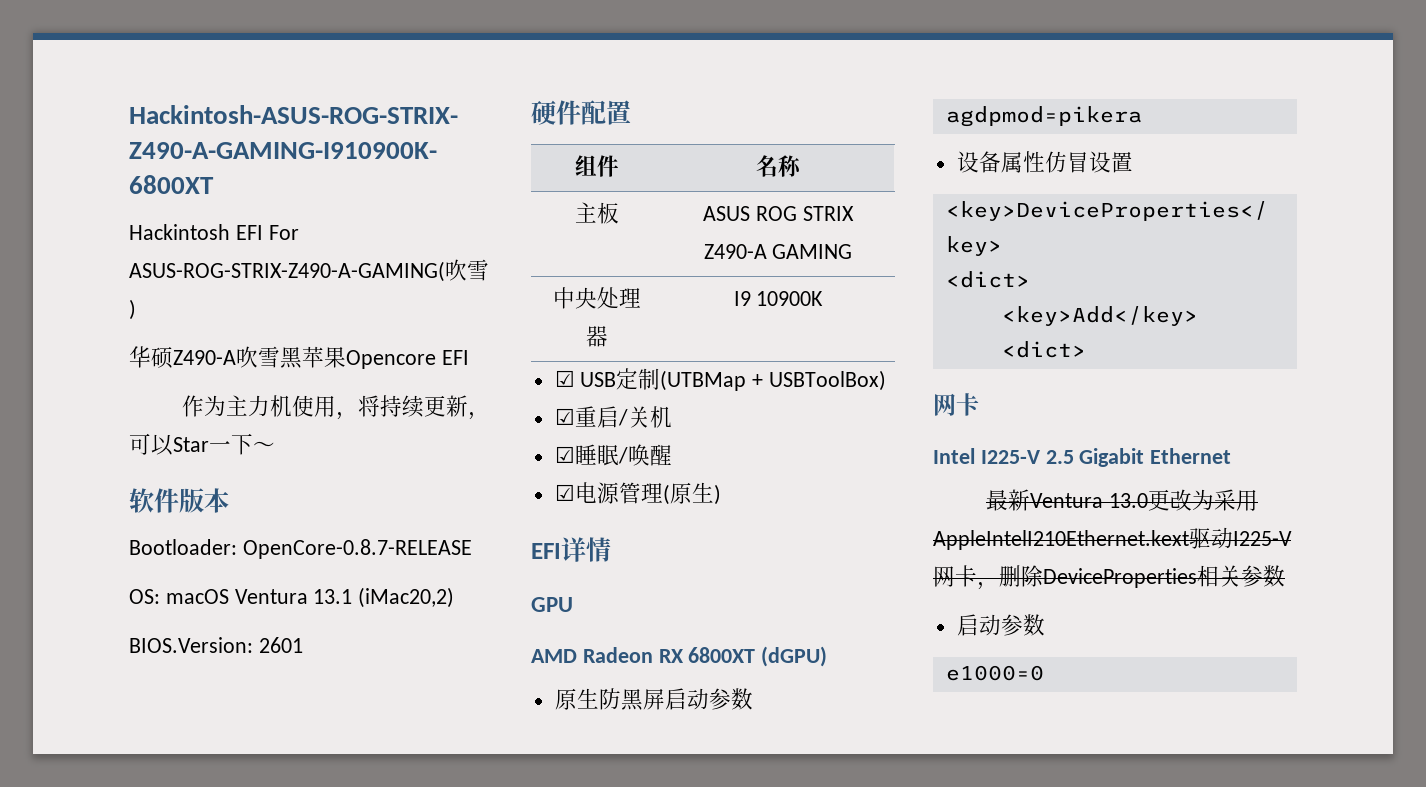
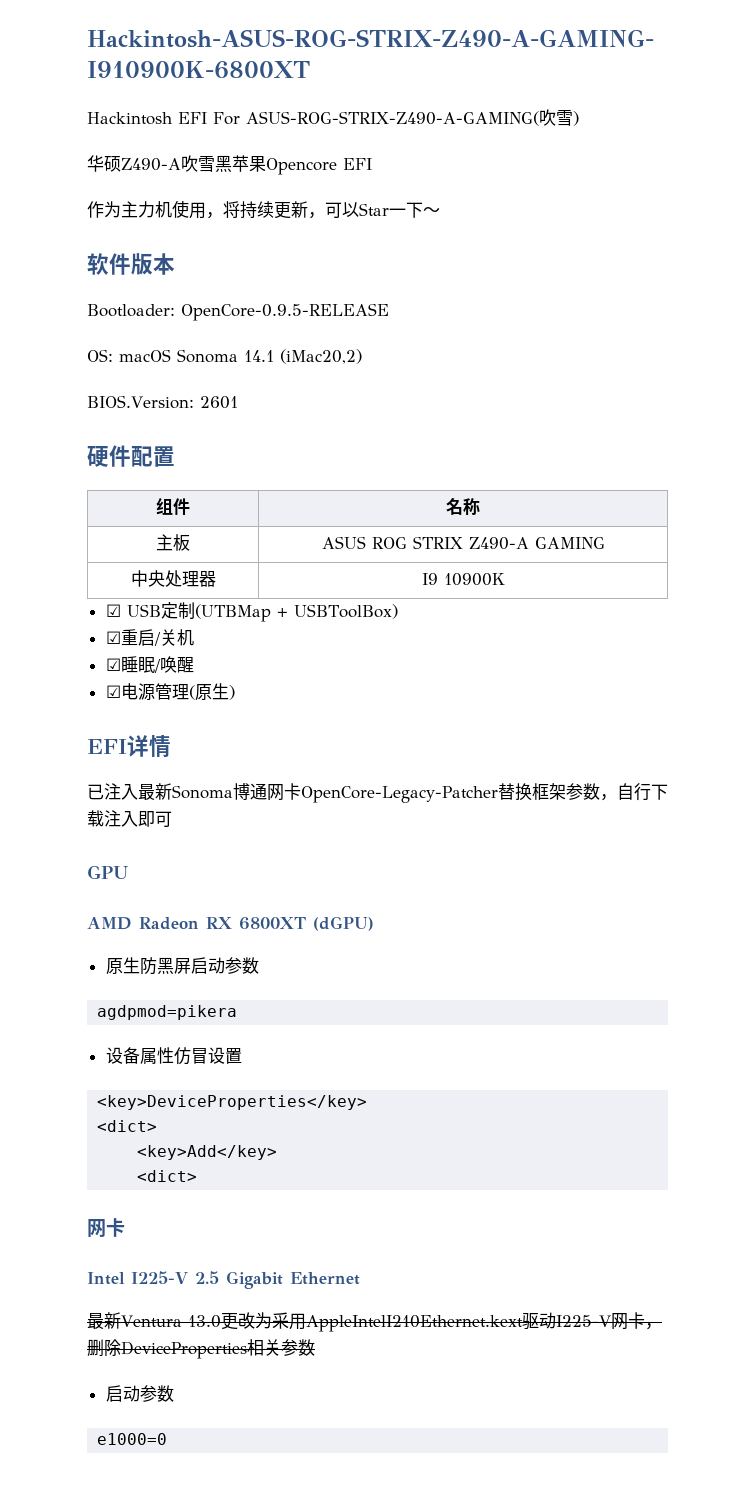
[242,539,472,559] OpenCore-0.8.7-RELEASE -> [181,303,389,321] OpenCore-0.9.5-RELEASE
[234,589,353,604] Ventura 13.1 -> [177,349,274,363] Sonoma 14.1
(611, 549) none -> [87,783,668,803] [87,810,172,827] // 已注入最新Sonoma博通网卡OpenCore-Legacy-Patcher替换框架参数，自行下载注入即可

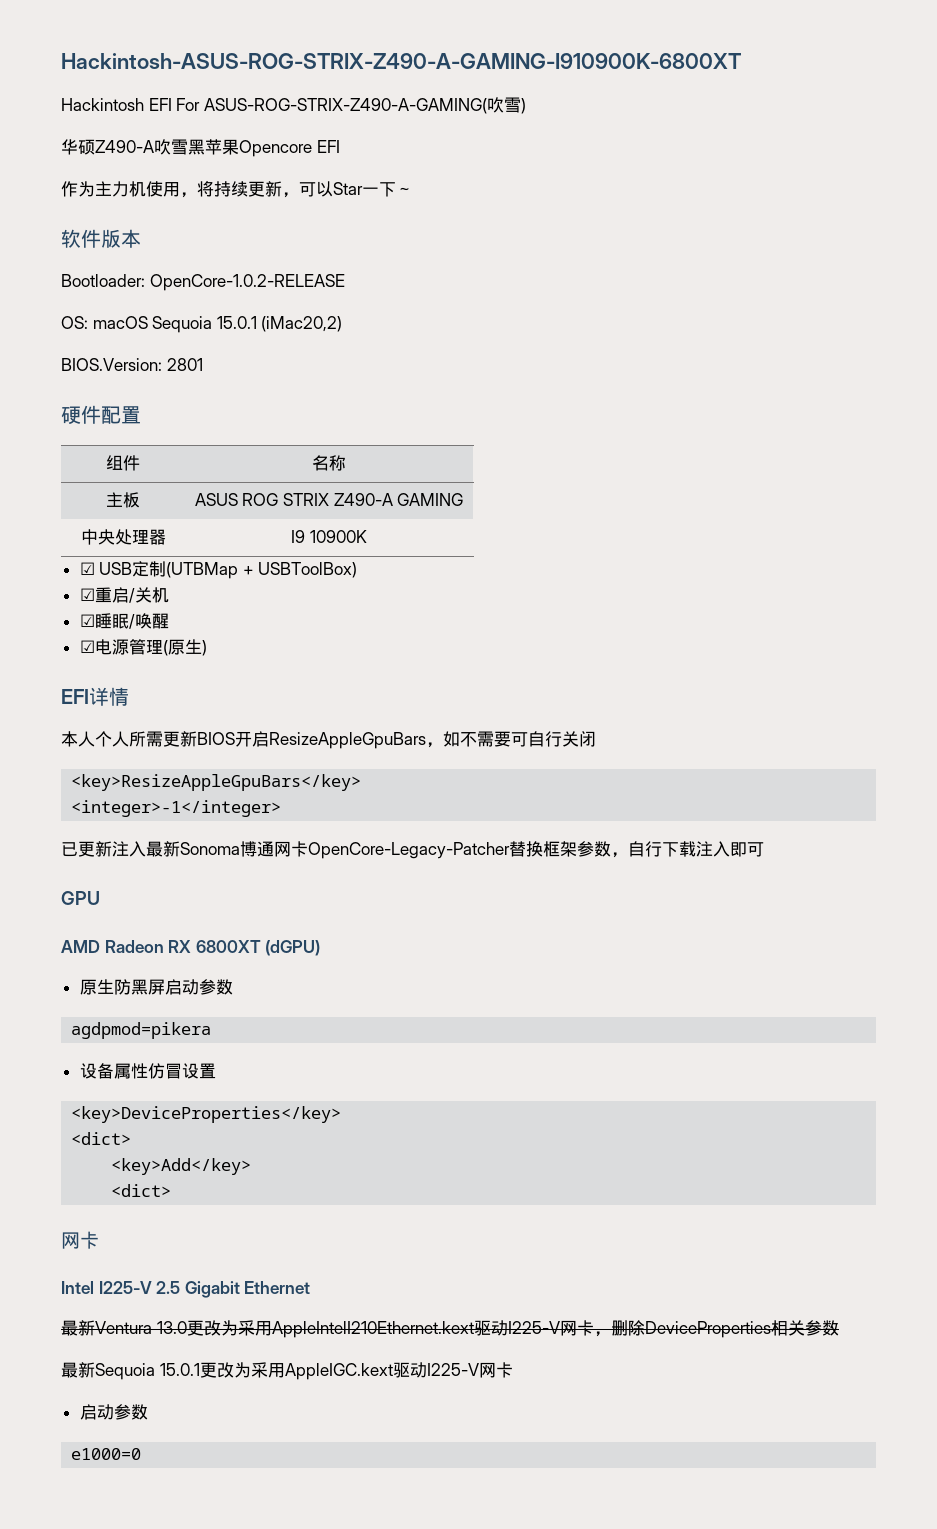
[181,303,389,321] OpenCore-0.9.5-RELEASE -> [149,274,345,291] OpenCore-1.0.2-RELEASE
[177,349,274,363] Sonoma 14.1 -> [152,316,257,333] Sequoia 15.0.1
[199,396,238,409] 2601 -> [166,358,203,371] 2801
(171, 746) none -> [61,731,596,749] [71,774,362,791] [71,800,282,817] // 本人个人所需更新BIOS开启ResizeAppleGpuBars，如不需要可自行关闭 // <key>ResizeAppleGpuBars</key> // <integer>-1</integer>
(104, 792) none -> [78,841,112,857] 更新
(315, 1347) none -> [61,1362,513,1380] // 最新Sequoia 15.0.1更改为采用AppleIGC.kext驱动I225-V网卡

